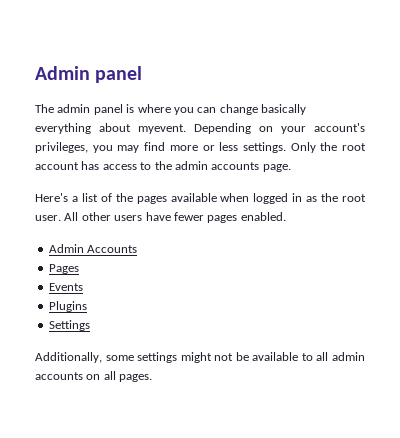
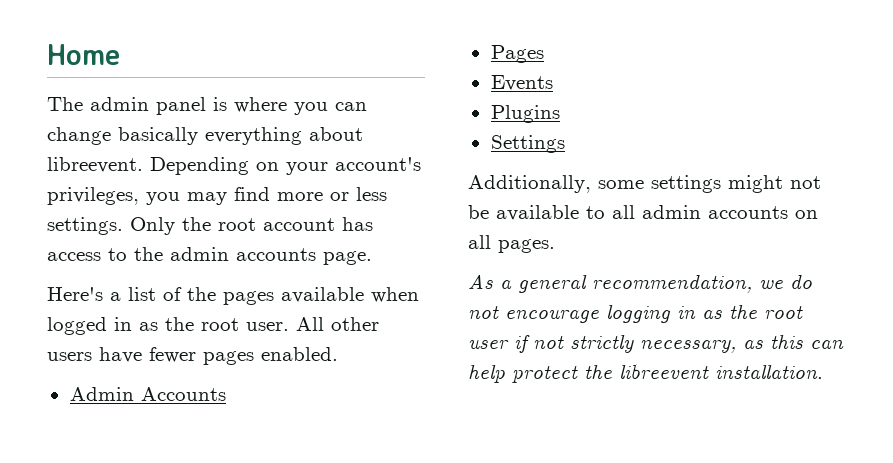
[35,66,143,83] Admin panel -> [47,44,120,65] Home
[138,124,186,134] myevent. -> [47,157,143,173] libreevent.
(153, 378) none -> [468,274,812,293] [468,304,803,323] [468,334,844,353] [468,363,823,383] // As a general recommendation, we do not encourage logging in as the root user if not strictly necessary, as this can help protect the libreevent installation.

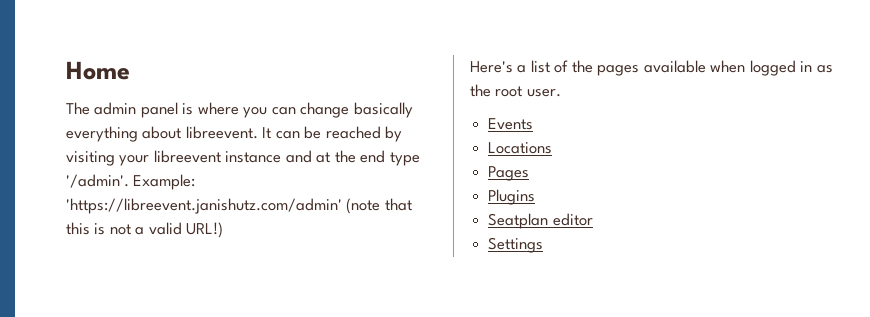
[150,157,421,175] [47,187,387,205] [47,217,373,235] [47,247,372,265] Depending on your account's privileges, you may find more or less settings. Only the root account has access to the admin accounts page. -> [262,126,403,142] [66,150,420,166] [66,174,196,190] [66,198,412,214] [66,222,224,238] It can be reached by visiting your libreevent instance and at the end type '/admin'. Example: 'https://libreevent.janishutz.com/admin' (note that this is not a valid URL!)
[296,317,379,331] [47,347,338,365] [69,387,226,401] All other users have fewer pages enabled. // Admin Accounts -> [488,118,534,130] [488,142,553,154] // Events // Locations
[490,75,553,91] // Events -> (530, 173) none
(560, 114) none -> [488,213,593,229] // Seatplan editor
[468,175,821,193] [468,205,818,221] [468,235,555,253] [468,274,812,293] [468,304,803,323] [468,334,844,353] [468,363,823,383] // Additionally, some settings might not be available to all admin accounts on all pages. // As a general recommendation, we do not encourage logging in as the root user if not strictly necessary, as this can help protect the libreevent installation. -> (544, 245) none

